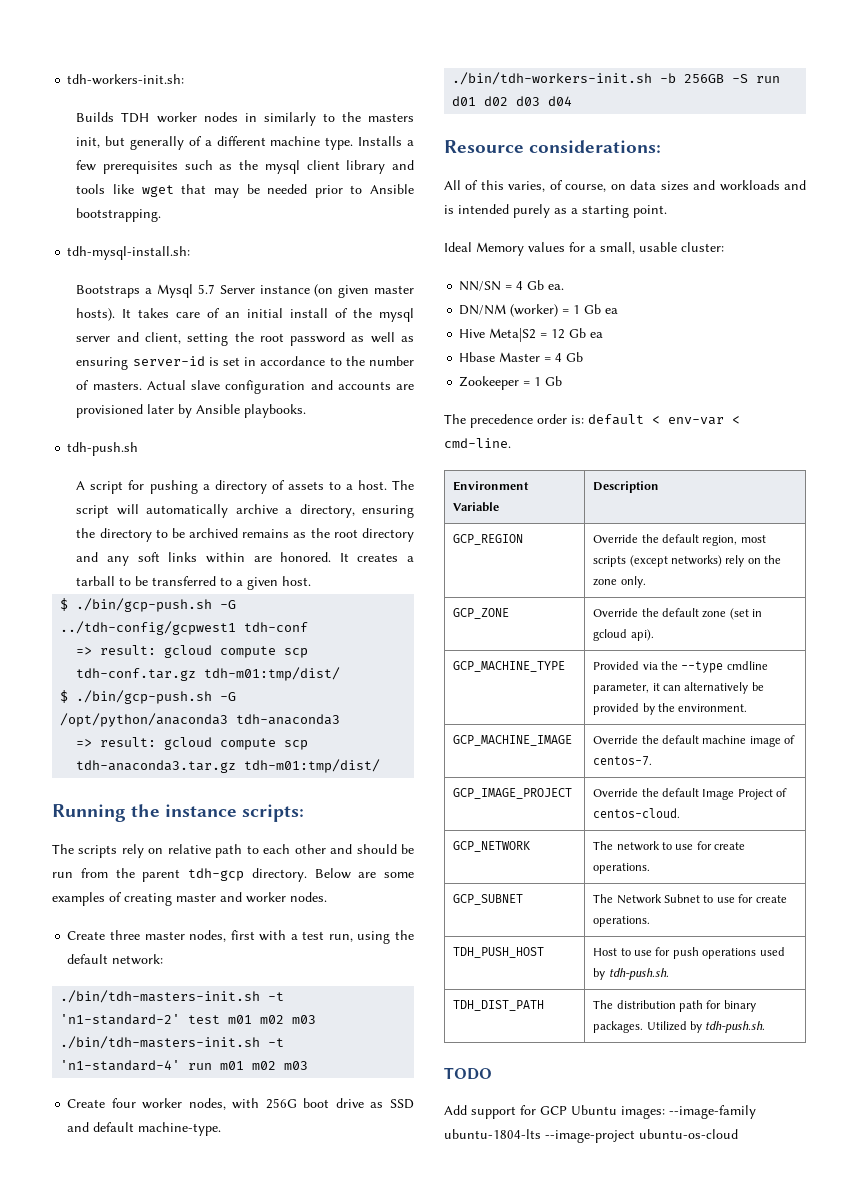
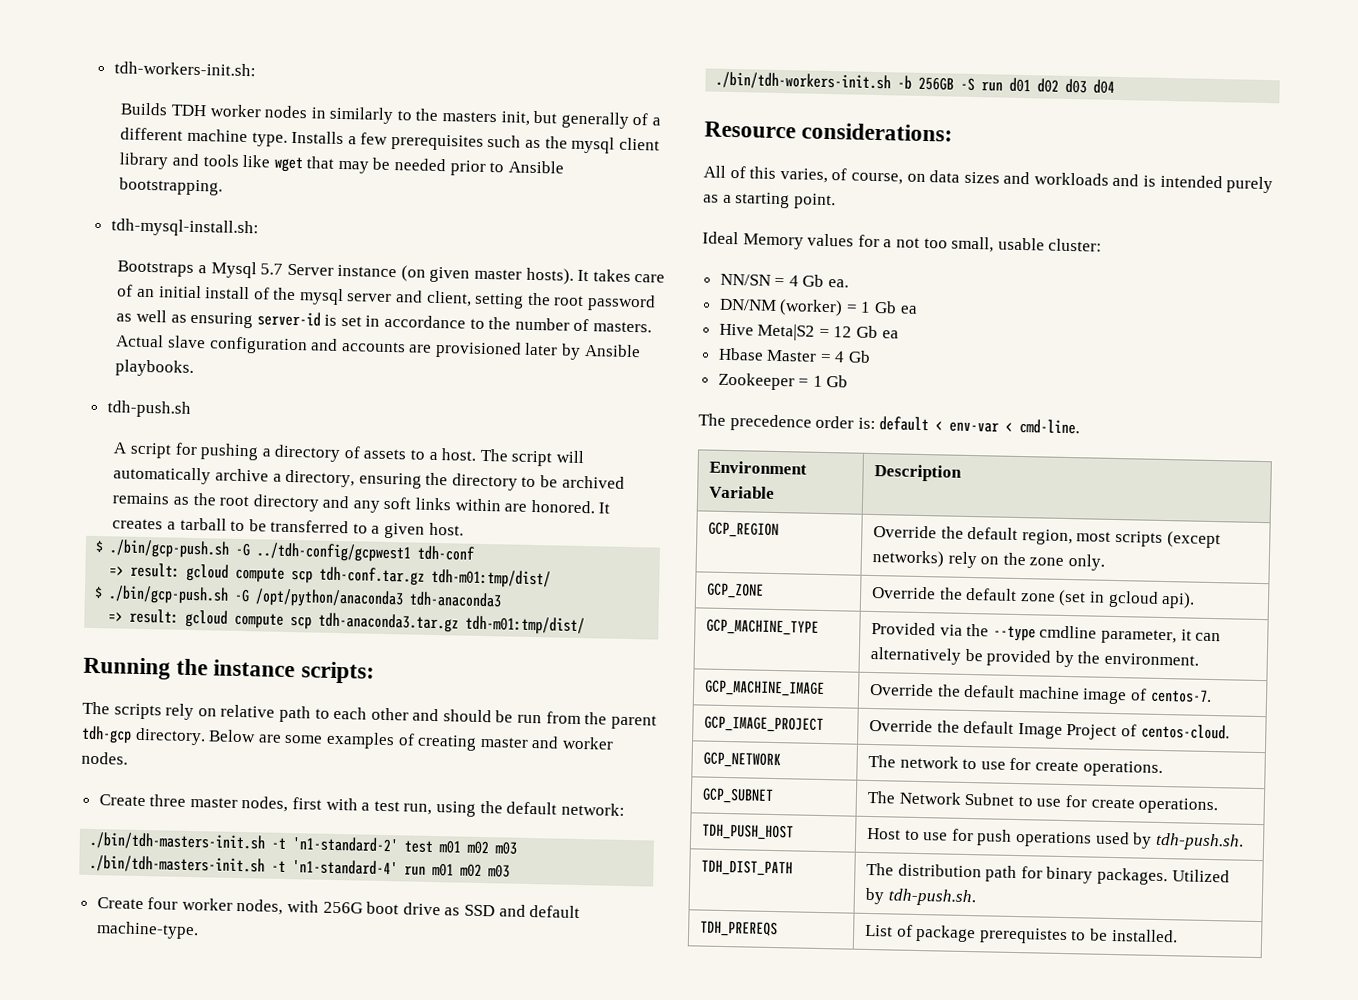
(596, 249) none -> [895,237,948,249] not too
[444,1067,492,1080] [444,1105,756,1119] [444,1129,738,1143] // TODO // Add support for GCP Ubuntu images: --image-family ubuntu-1804-lts --image-project ubuntu-os-cloud -> [700,920,779,938] [865,924,1178,945] // TDH_PREREQS | List of package prerequistes to be installed.

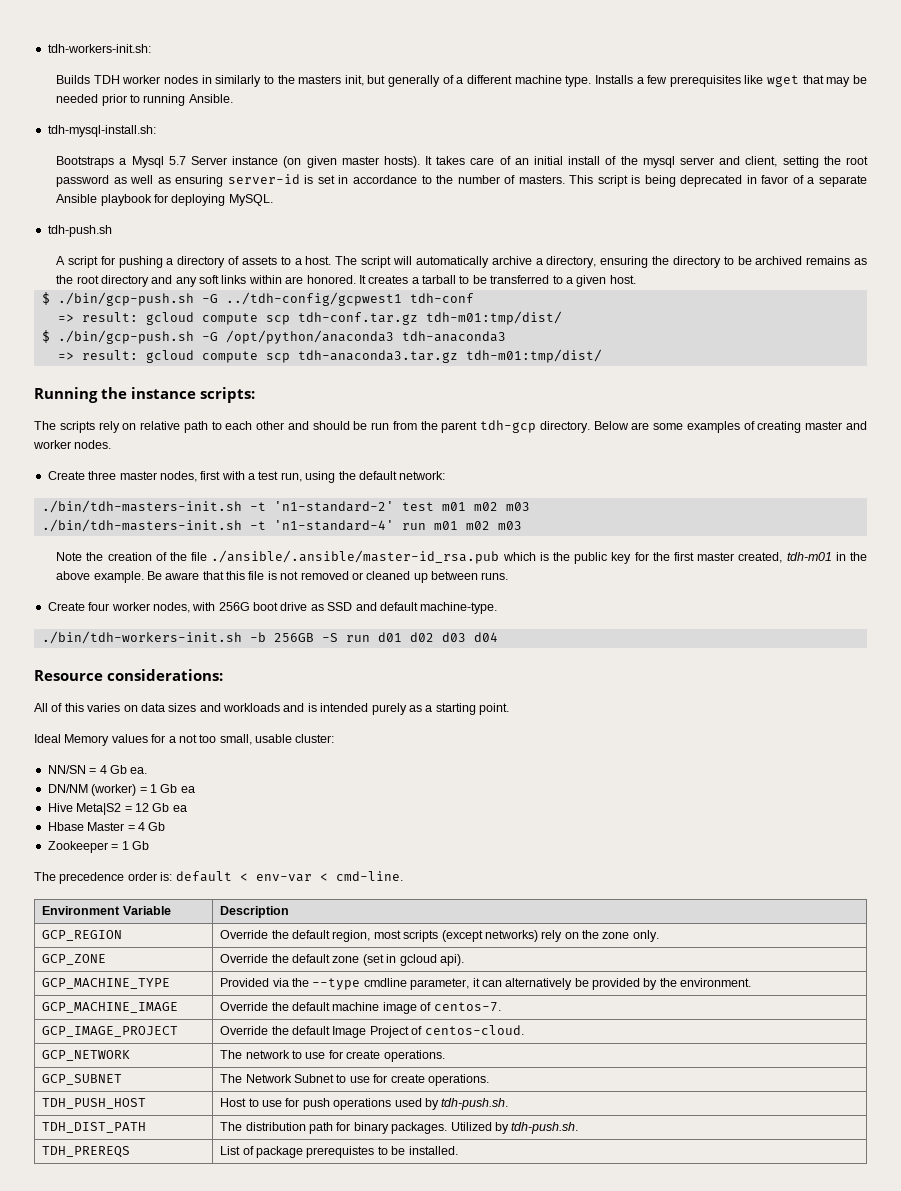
[487,134,660,154] [119,152,240,170] such as the mysql client library and tools -> (741, 81) none
[507,160,564,174] [119,177,224,196] Ansible bootstrapping. -> [143,94,233,106] running Ansible.
[116,334,641,360] [115,359,195,377] Actual slave configuration and accounts are provisioned later by Ansible playbooks. -> [569,175,867,187] [56,194,273,206] This script is being deprecated in favor of a separate Ansible playbook for deploying MySQL.
(511, 871) none -> [56,550,867,564] [56,571,509,583] // Note the creation of the file ./ansible/.ansible/master-id_rsa.pub which is the public key for the first master created, tdh-m01 in the above example. Be aware that this file is not removed or cleaned up between runs.
[779,168,903,185] varies, of course, -> [87,703,121,712] varies

